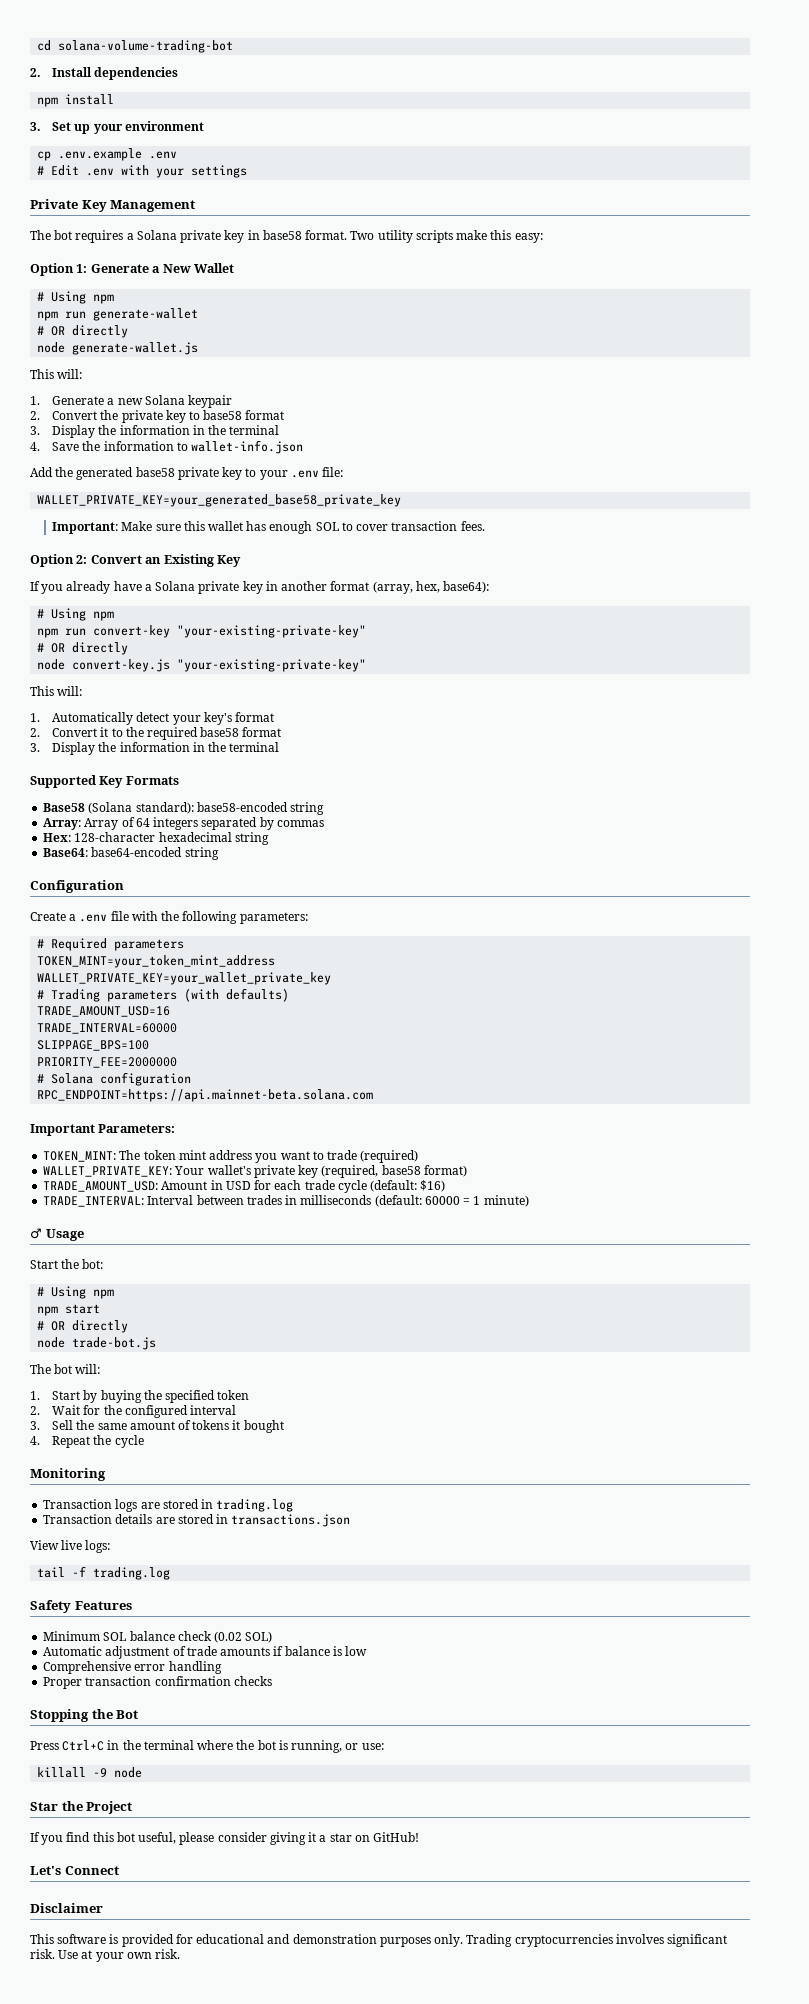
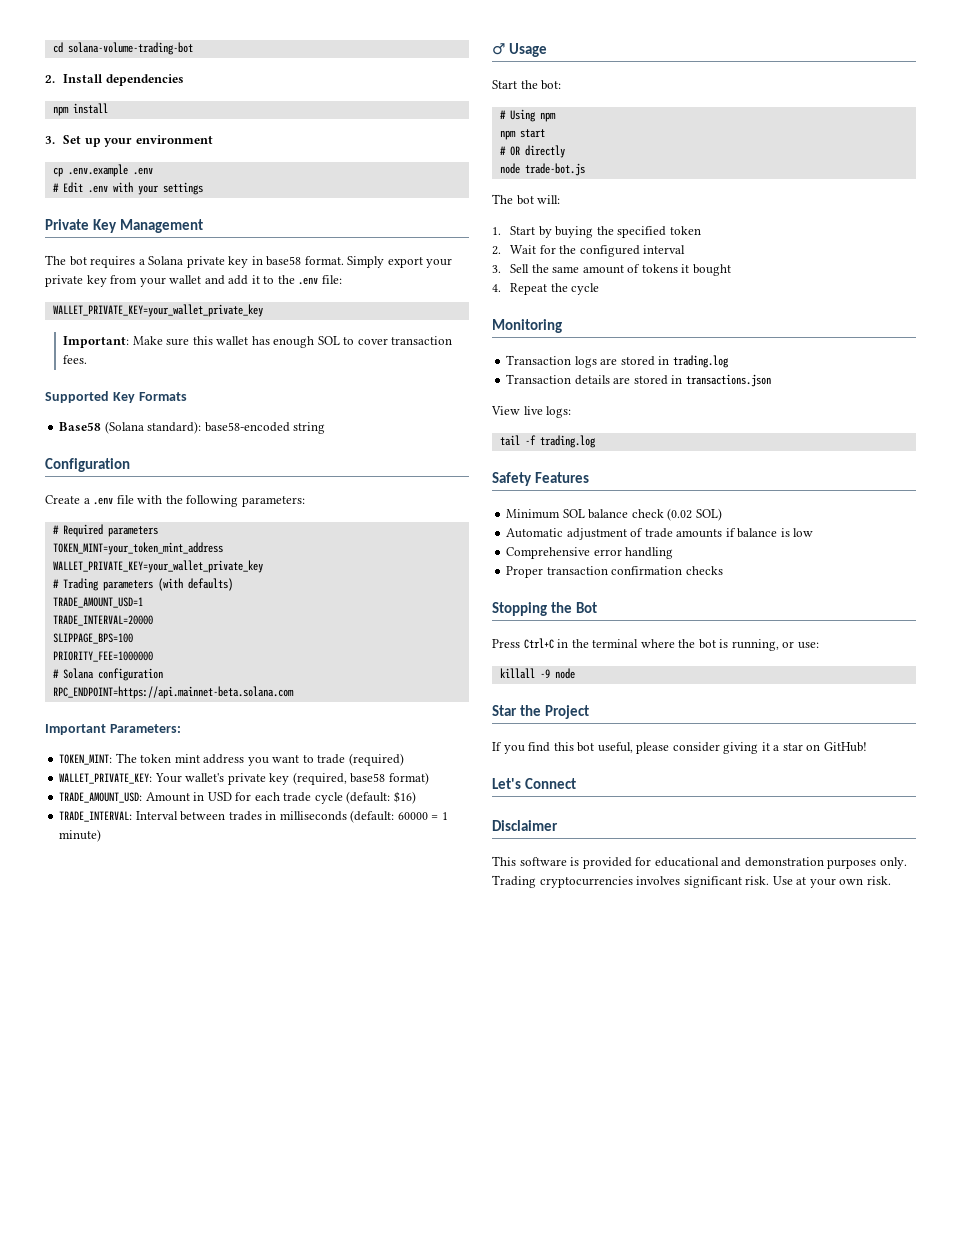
[350,230,543,243] [30,263,234,276] [37,291,115,304] [37,308,199,321] [37,325,129,338] [37,342,199,355] [30,369,83,379] [30,395,233,408] [30,410,285,423] [30,425,280,438] [30,440,304,454] [30,467,288,480] Two utility scripts make this easy: // Option 1: Generate a New Wallet // # Using npm // npm run generate-wallet // # OR directly // node generate-wallet.js // This will: // 1. Generate a new Solana keypair // 2. Convert the private key to base58 format // 3. Display the information in the terminal // 4. Save the information to wallet-info.json // Add the generated base58 private key to your -> [347,256,453,268] [45,275,295,287] Simply export your private key from your wallet and add it to the
[37,494,402,507] WALLET_PRIVATE_KEY=your_generated_base58_private_key -> [52,304,263,317] WALLET_PRIVATE_KEY=your_wallet_private_key
[30,554,241,567] [30,581,490,594] [37,608,115,621] [37,625,367,638] [37,642,129,655] [37,659,367,672] [30,686,83,696] [30,712,275,725] [30,727,282,740] [30,742,280,755] // Option 2: Convert an Existing Key // If you already have a Solana private key in another format (array, hex, base64): // # Using npm // npm run convert-key "your-existing-private-key" // # OR directly // node convert-key.js "your-existing-private-key" // This will: // 1. Automatically detect your key's format // 2. Convert it to the required base58 format // 3. Display the information in the terminal -> (88, 359) none
[43,817,324,830] [43,832,269,845] [43,847,219,860] // Array: Array of 64 integers separated by commas // Hex: 128-character hexadecimal string // Base64: base64-encoded string -> (326, 428) none
[37,1006,171,1017] [37,1023,178,1034] TRADE_AMOUNT_USD=16 // TRADE_INTERVAL=60000 -> [52,597,143,608] [52,615,153,626] TRADE_AMOUNT_USD=1 // TRADE_INTERVAL=20000
[37,1057,178,1068] PRIORITY_FEE=2000000 -> [52,651,153,662] PRIORITY_FEE=1000000

